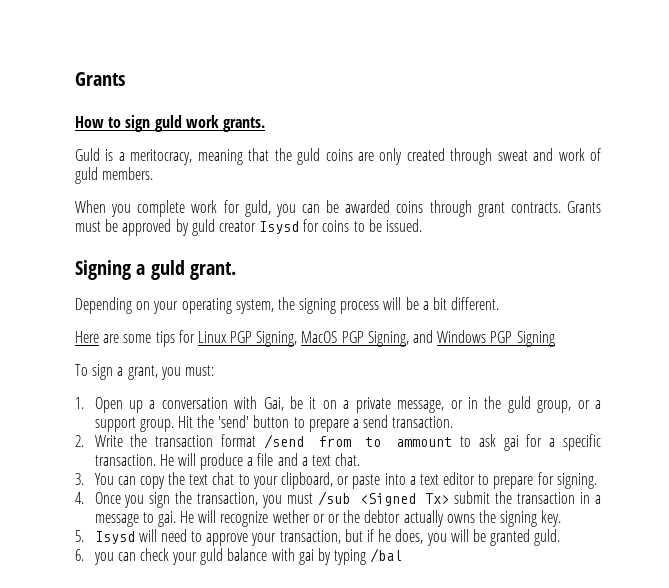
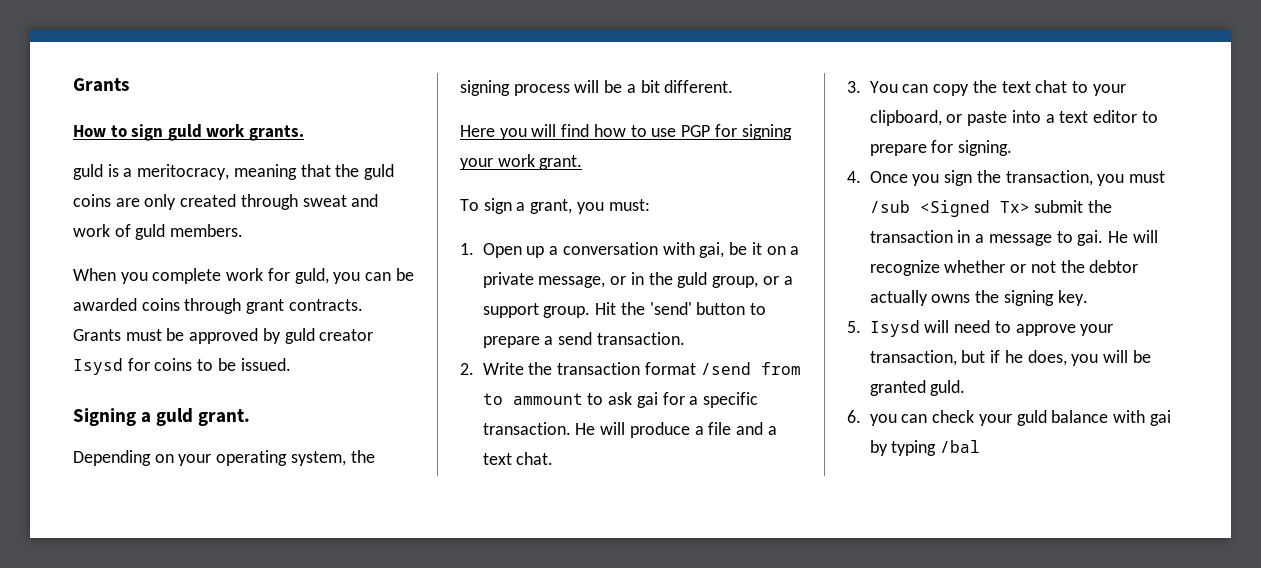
[75,148,100,161] Guld -> [73,164,103,180] guld
[103,330,555,347] are some tips for Linux PGP Signing, MacOS PGP Signing, and Windows PGP Signing -> [499,124,792,140] [460,154,583,170] you will find how to use PGP for signing your work grant.
[263,397,284,411] Gai, -> [699,242,725,258] gai,
[272,510,341,523] wether or or -> [944,260,1056,273] whether or not

